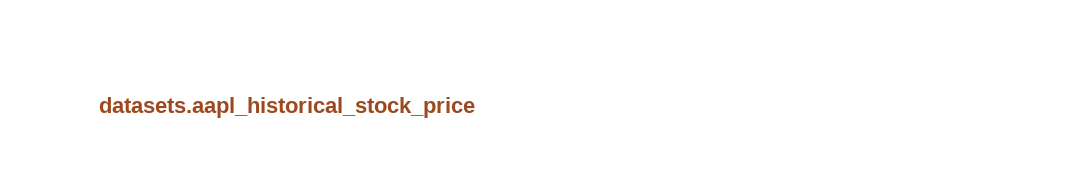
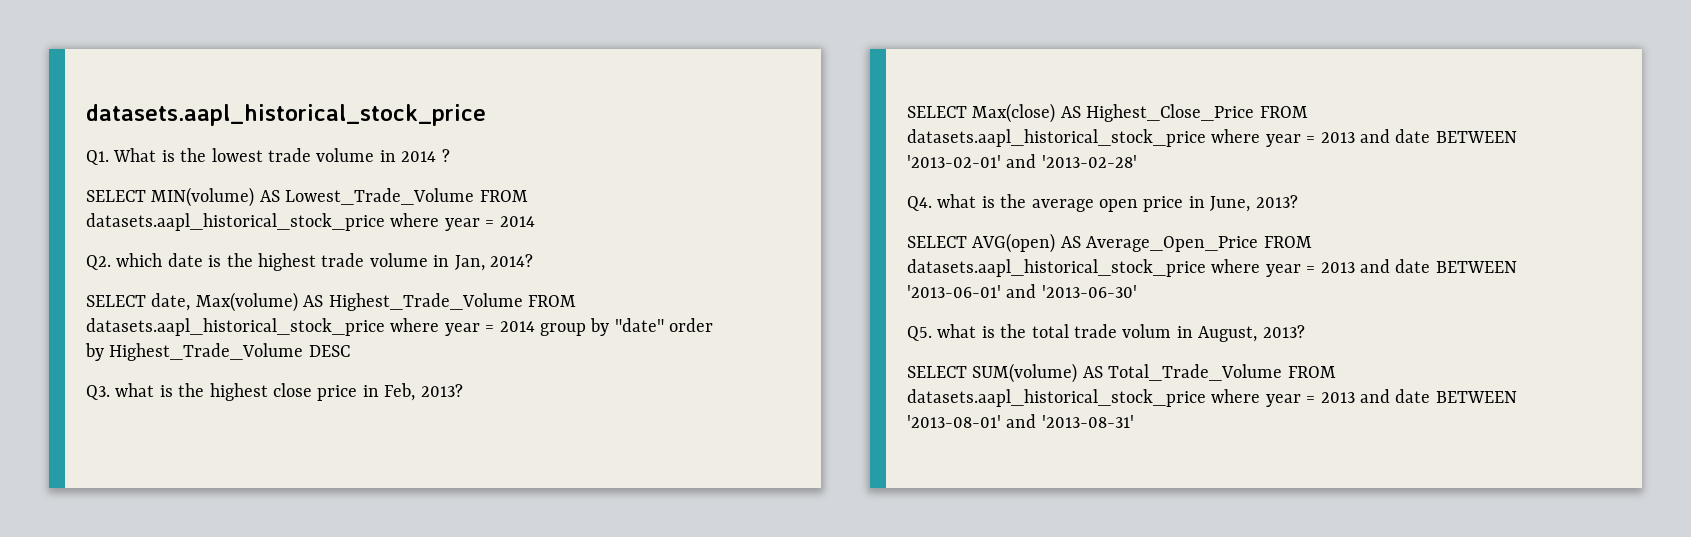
[99,97,475,118] datasets.aapl_historical_stock_price -> [86,104,486,126] [86,148,450,165] [86,187,528,207] [86,213,535,231] [86,253,533,271] [86,292,576,312] [86,318,714,336] [85,343,350,361] [86,383,463,401] [907,103,1308,123] [907,129,1517,147] [907,154,1137,168] [907,194,1298,212] [907,233,1312,253] [907,259,1517,277] [907,284,1137,298] [907,324,1305,342] [907,363,1336,383] [907,389,1517,407] [907,414,1134,428] datasets.aapl_historical_stock_price // Q1. What is the lowest trade volume in 2014 ? // SELECT MIN(volume) AS Lowest_Trade_Volume FROM datasets.aapl_historical_stock_price where year = 2014 // Q2. which date is the highest trade volume in Jan, 2014? // SELECT date, Max(volume) AS Highest_Trade_Volume FROM datasets.aapl_historical_stock_price where year = 2014 group by "date" order by Highest_Trade_Volume DESC // Q3. what is the highest close price in Feb, 2013? // SELECT Max(close) AS Highest_Close_Price FROM datasets.aapl_historical_stock_price where year = 2013 and date BETWEEN '2013-02-01' and '2013-02-28' // Q4. what is the average open price in June, 2013? // SELECT AVG(open) AS Average_Open_Price FROM datasets.aapl_historical_stock_price where year = 2013 and date BETWEEN '2013-06-01' and '2013-06-30' // Q5. what is the total trade volum in August, 2013? // SELECT SUM(volume) AS Total_Trade_Volume FROM datasets.aapl_historical_stock_price where year = 2013 and date BETWEEN '2013-08-01' and '2013-08-31'

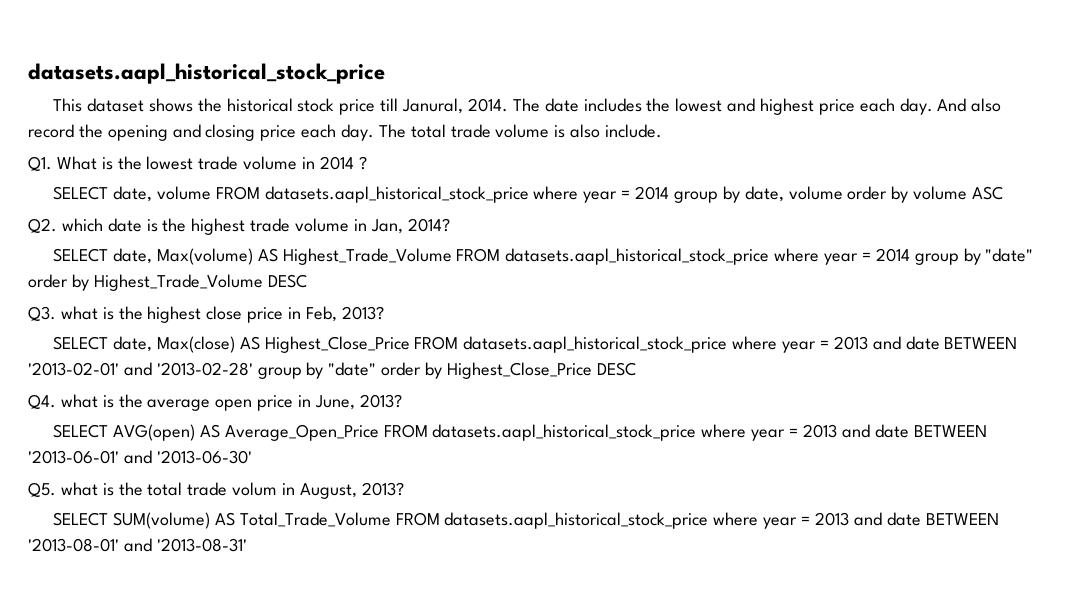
[86,104,486,126] datasets.aapl_historical_stock_price -> [28,63,385,84] [53,98,1002,115] [28,124,663,141] datasets.aapl_historical_stock_price // This dataset shows the historical stock price till Janural, 2014. The date includes the lowest and highest price each day. And also record the opening and closing price each day. The total trade volume is also include.
[151,187,528,207] [86,213,535,231] MIN(volume) AS Lowest_Trade_Volume FROM datasets.aapl_historical_stock_price where year = 2014 -> [113,186,1003,203] date, volume FROM datasets.aapl_historical_stock_price where year = 2014 group by date, volume order by volume ASC
(967, 112) none -> [113,336,153,352] date,
(1137, 161) none -> [257,362,636,379] group by "date" order by Highest_Close_Price DESC

